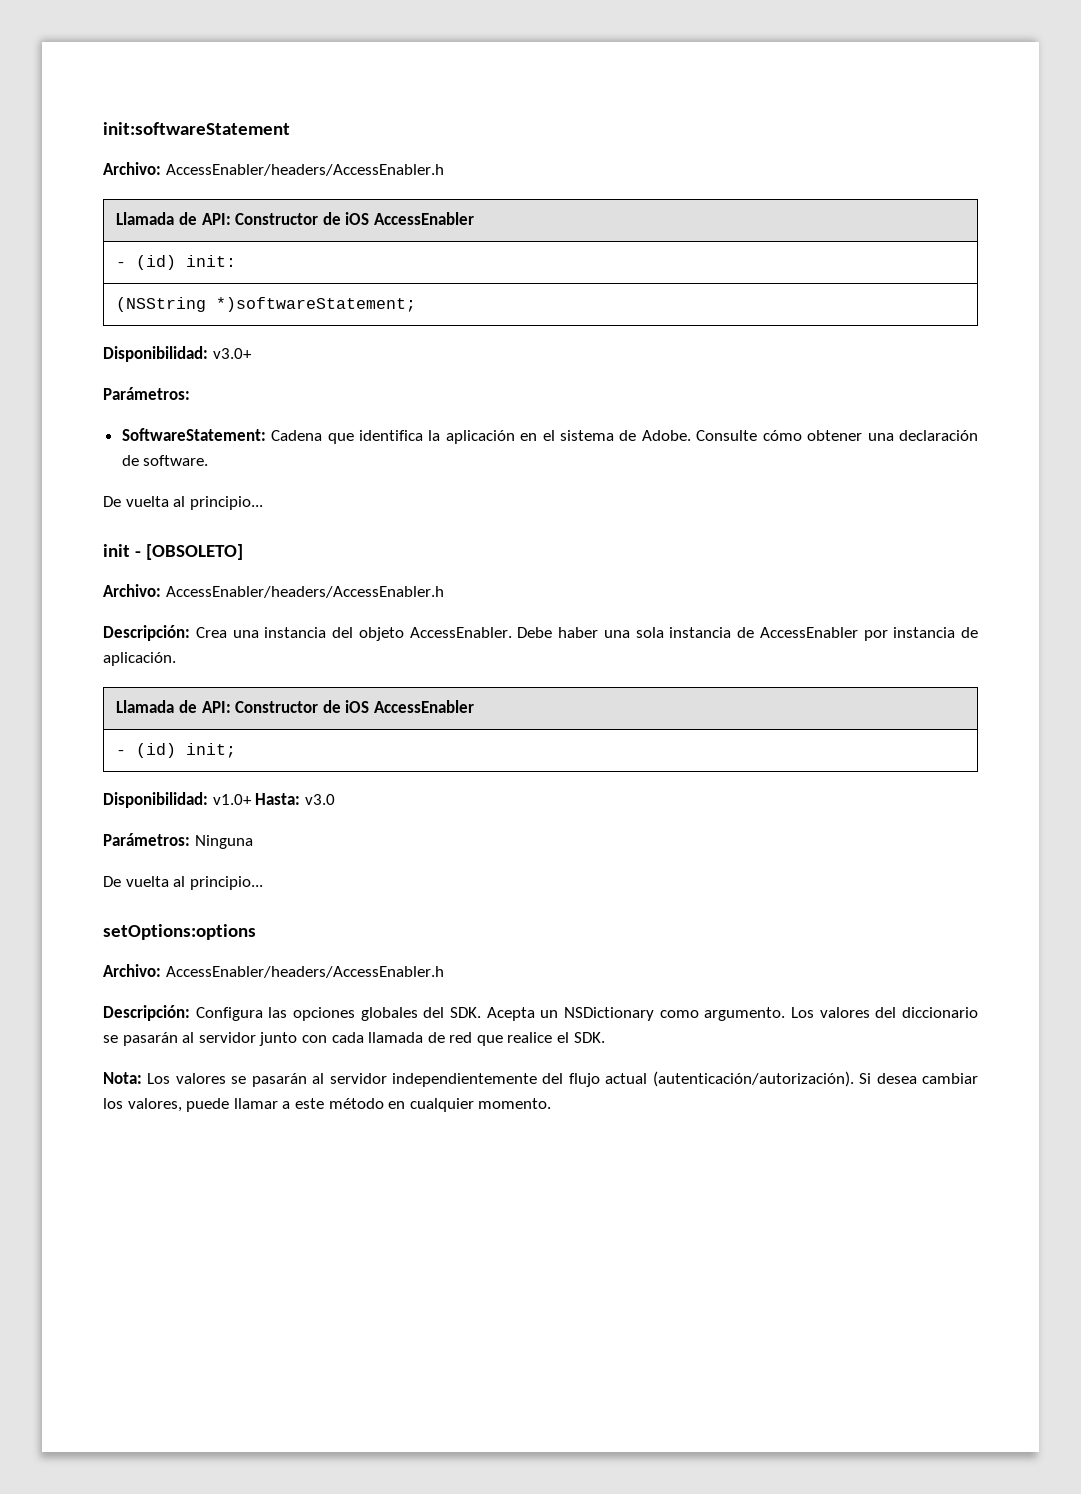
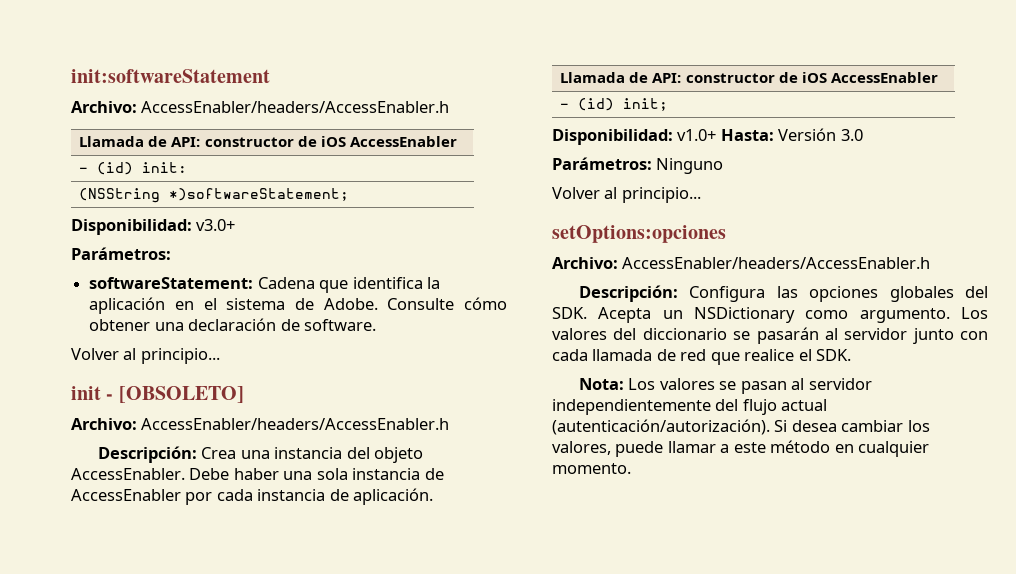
[235,213,319,225] Constructor -> [204,137,294,147] constructor
[121,428,266,441] SoftwareStatement: -> [89,277,254,289] softwareStatement:
[103,496,169,507] De vuelta -> [71,348,119,360] Volver
(888, 635) none -> [216,489,253,501] cada
[235,701,319,713] Constructor -> [685,73,775,83] constructor
[304,794,335,805] [103,833,253,849] [103,876,263,890] [103,924,256,940] v3.0 // Parámetros: Ninguna // De vuelta al principio... // setOptions:options -> [778,128,863,141] [552,157,724,174] [552,187,701,203] [552,225,726,243] Versión 3.0 // Parámetros: Ninguno // Volver al principio... // setOptions:opciones
[251,1073,307,1087] pasarán -> [740,381,787,394] pasan

